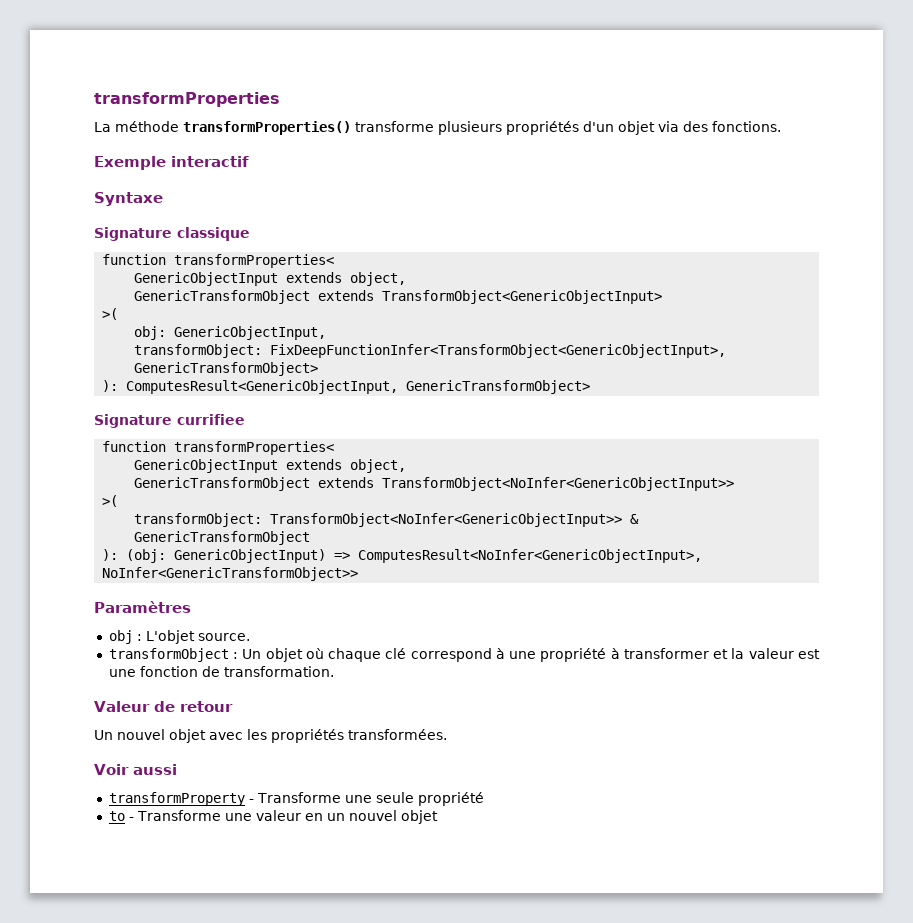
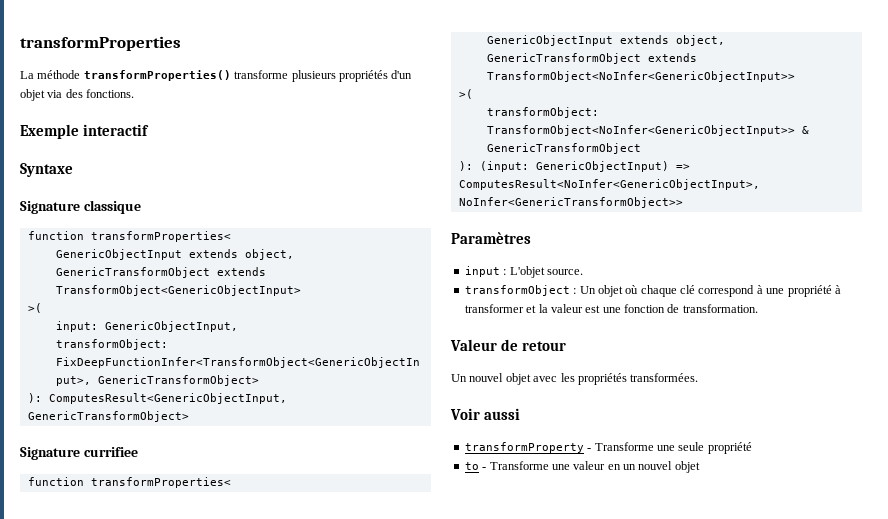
[134,326,167,340] obj: -> [55,321,98,332] input:
[126,549,167,563] (obj: -> [479,161,529,172] (input:
[108,630,133,644] obj -> [464,266,500,277] input

